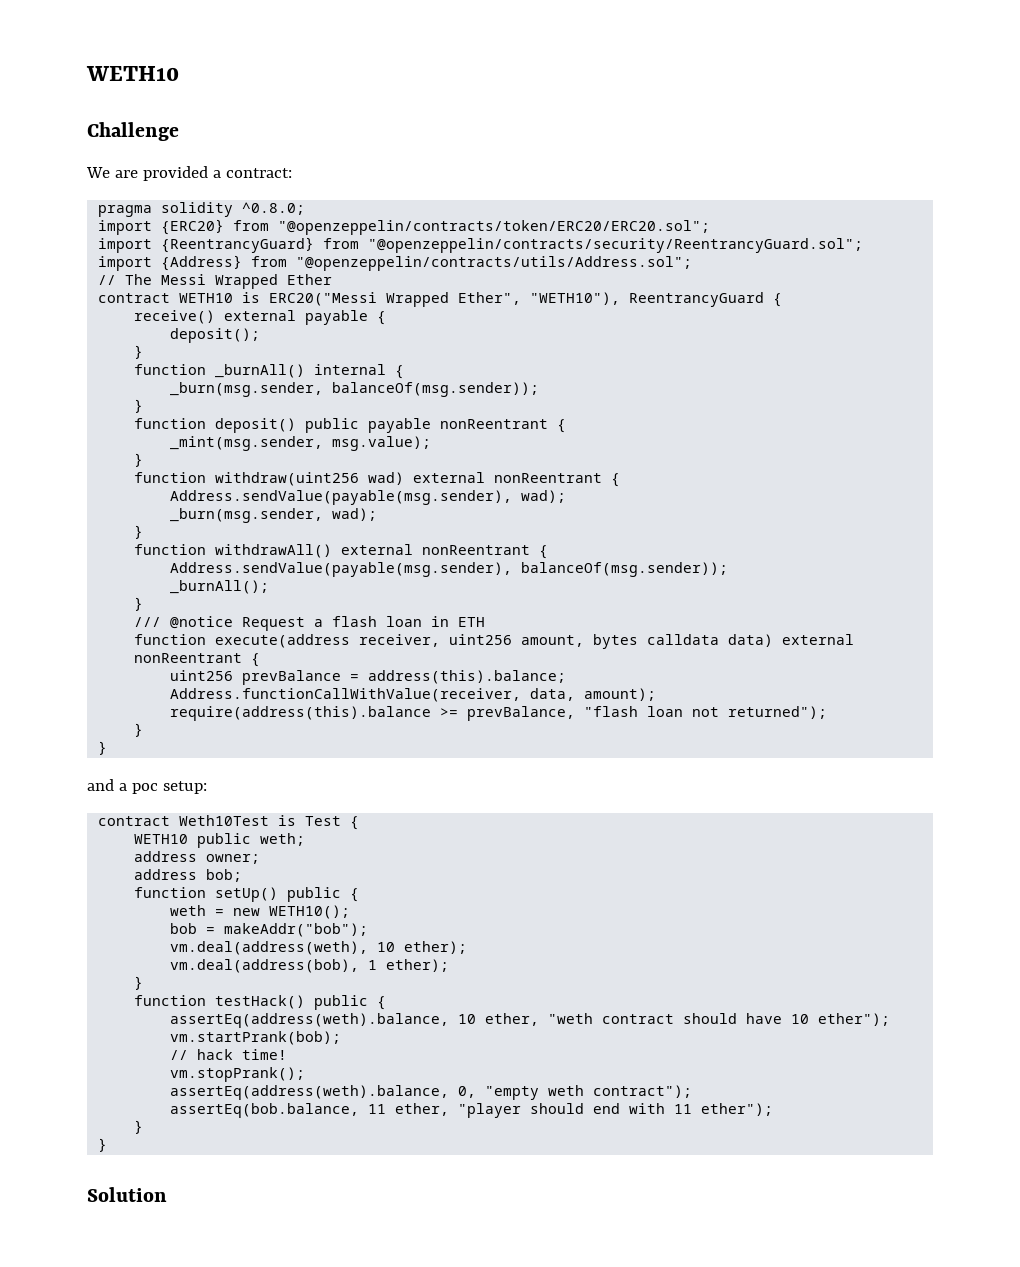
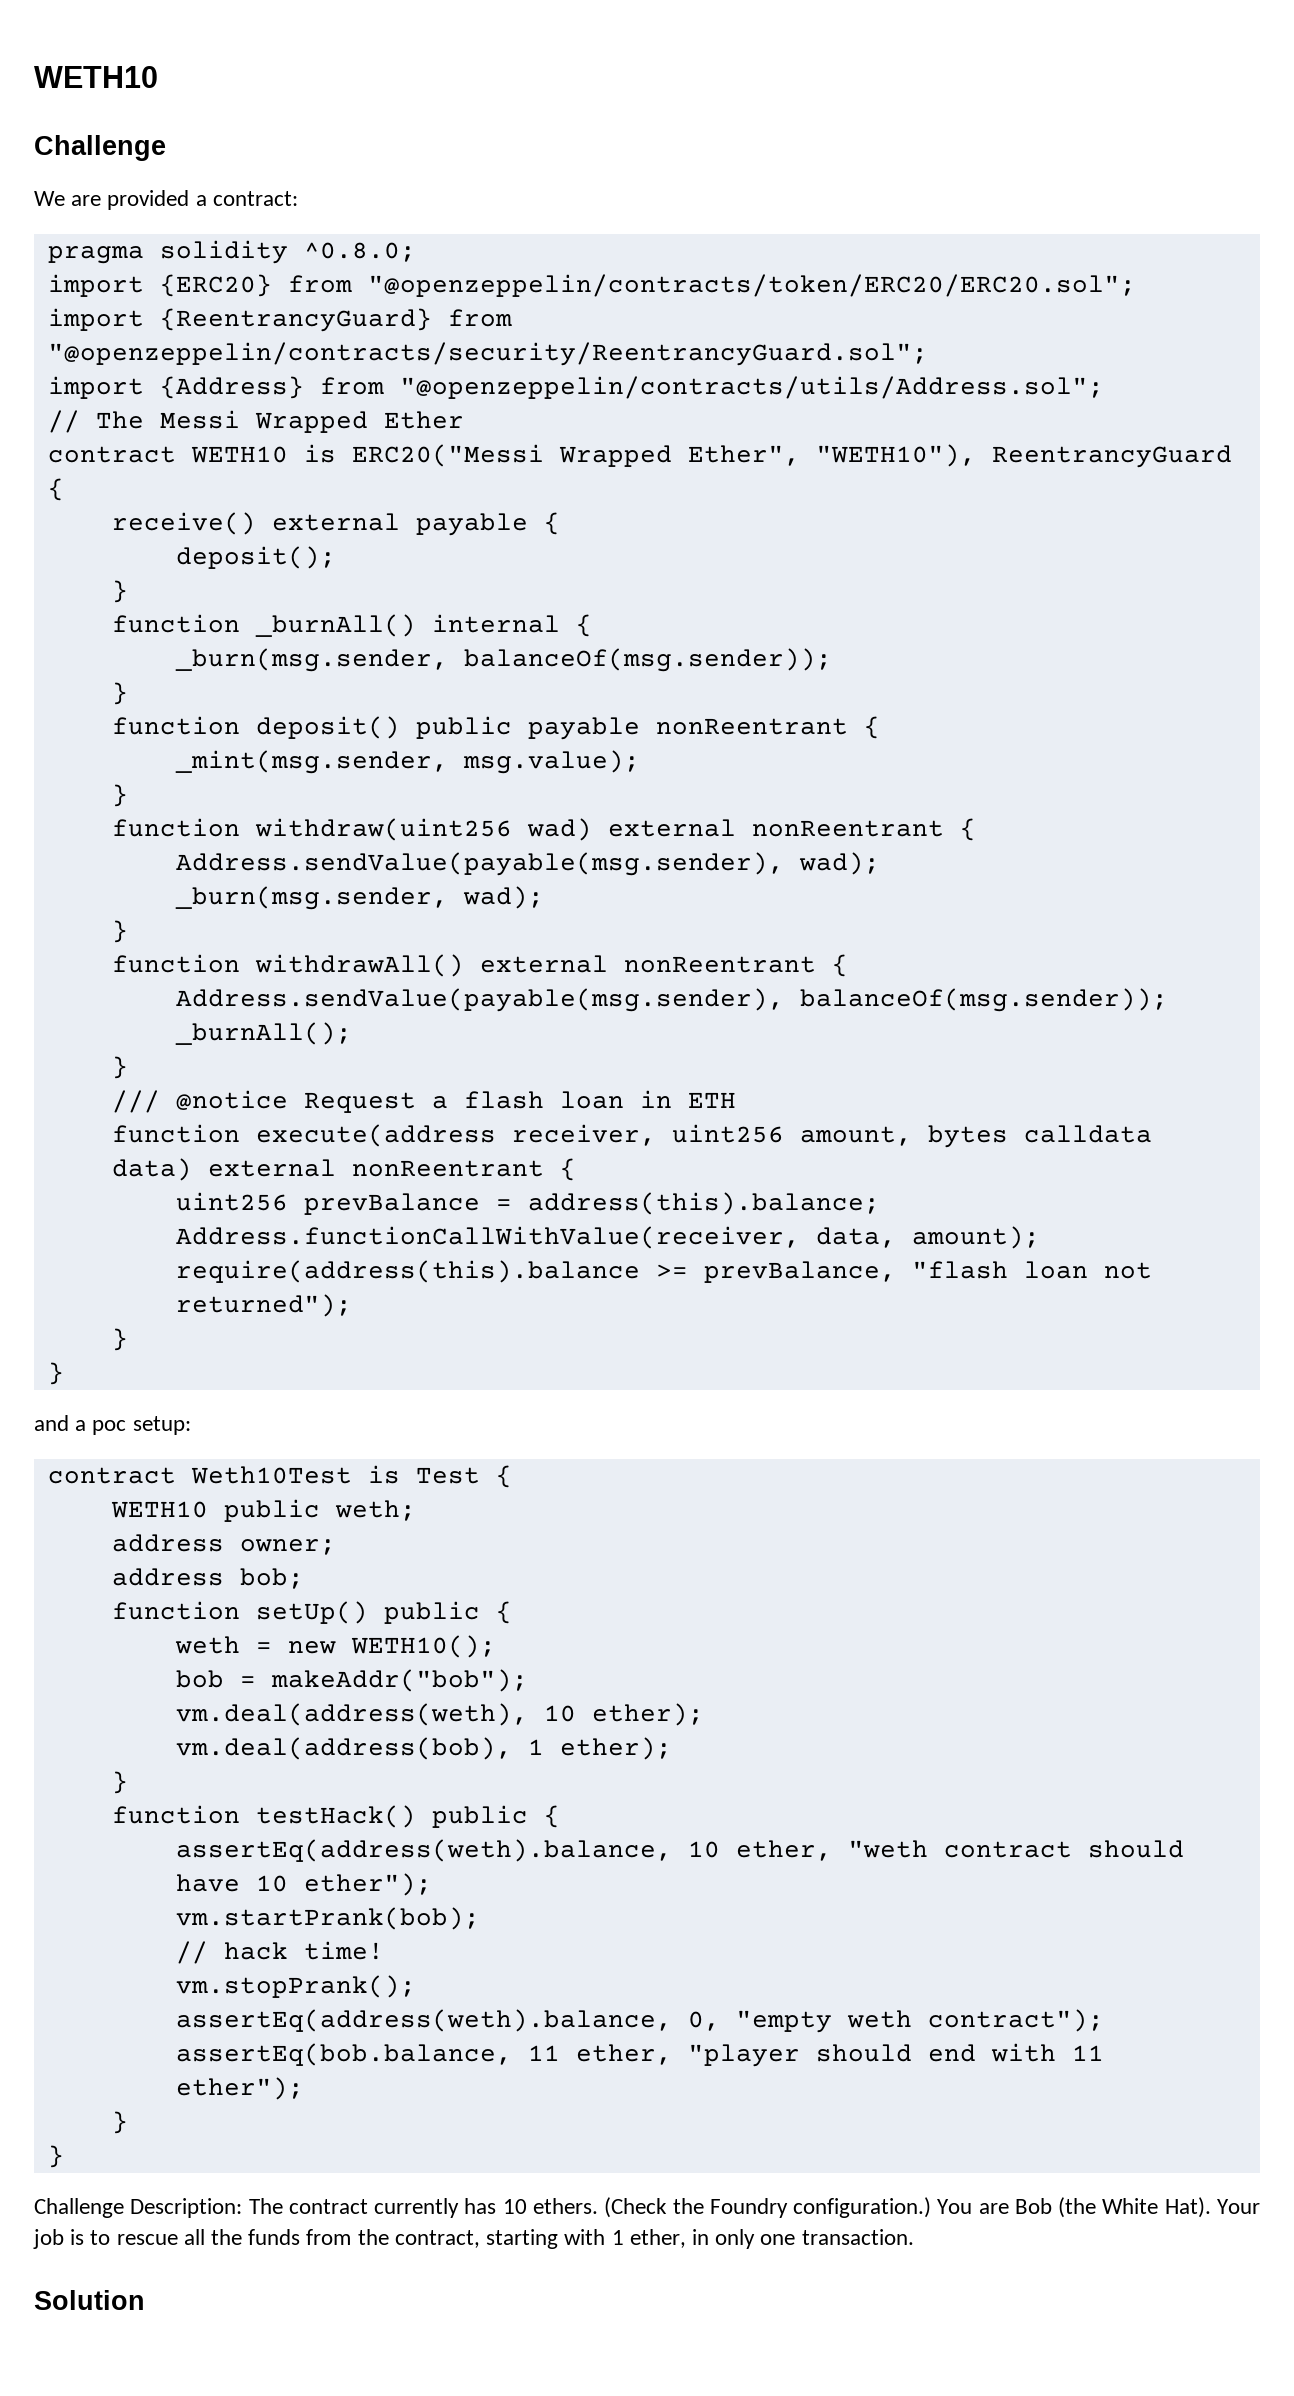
(108, 1145) none -> [34,2197,1261,2218] [33,2229,914,2249] // Challenge Description: The contract currently has 10 ethers. (Check the Foundry configuration.) You are Bob (the White Hat). Your job is to rescue all the funds from the contract, starting with 1 ether, in only one transaction.

